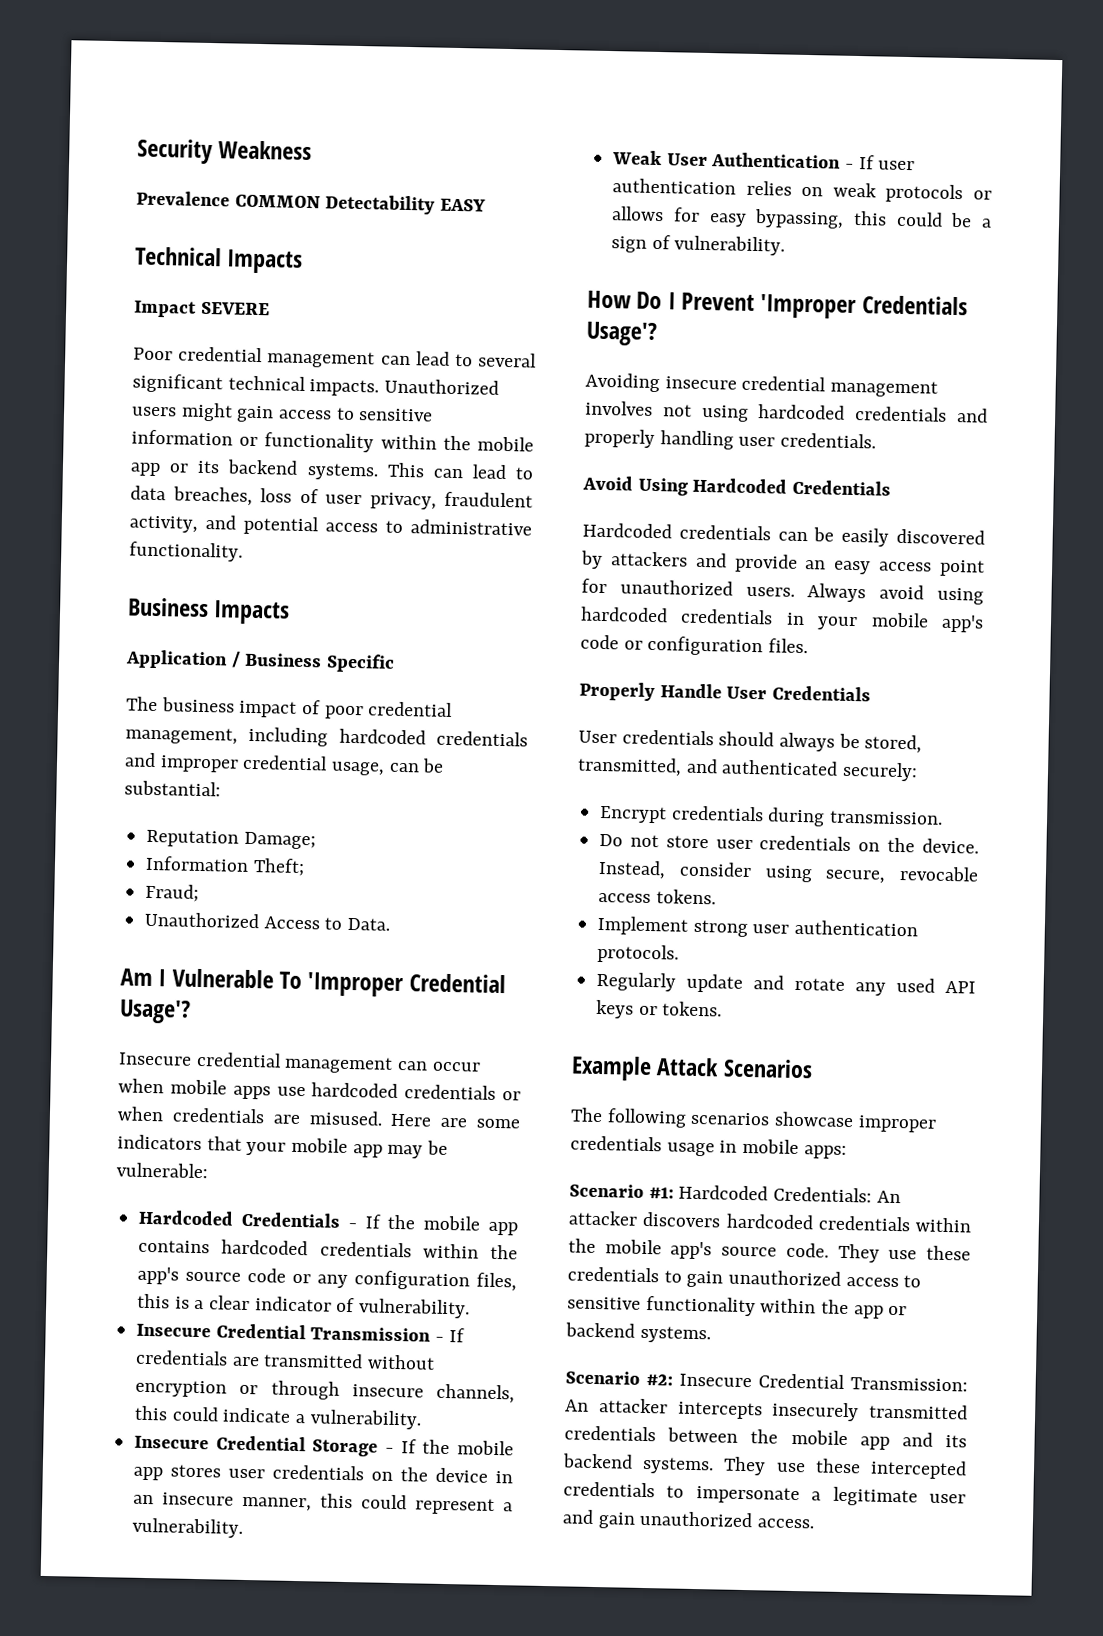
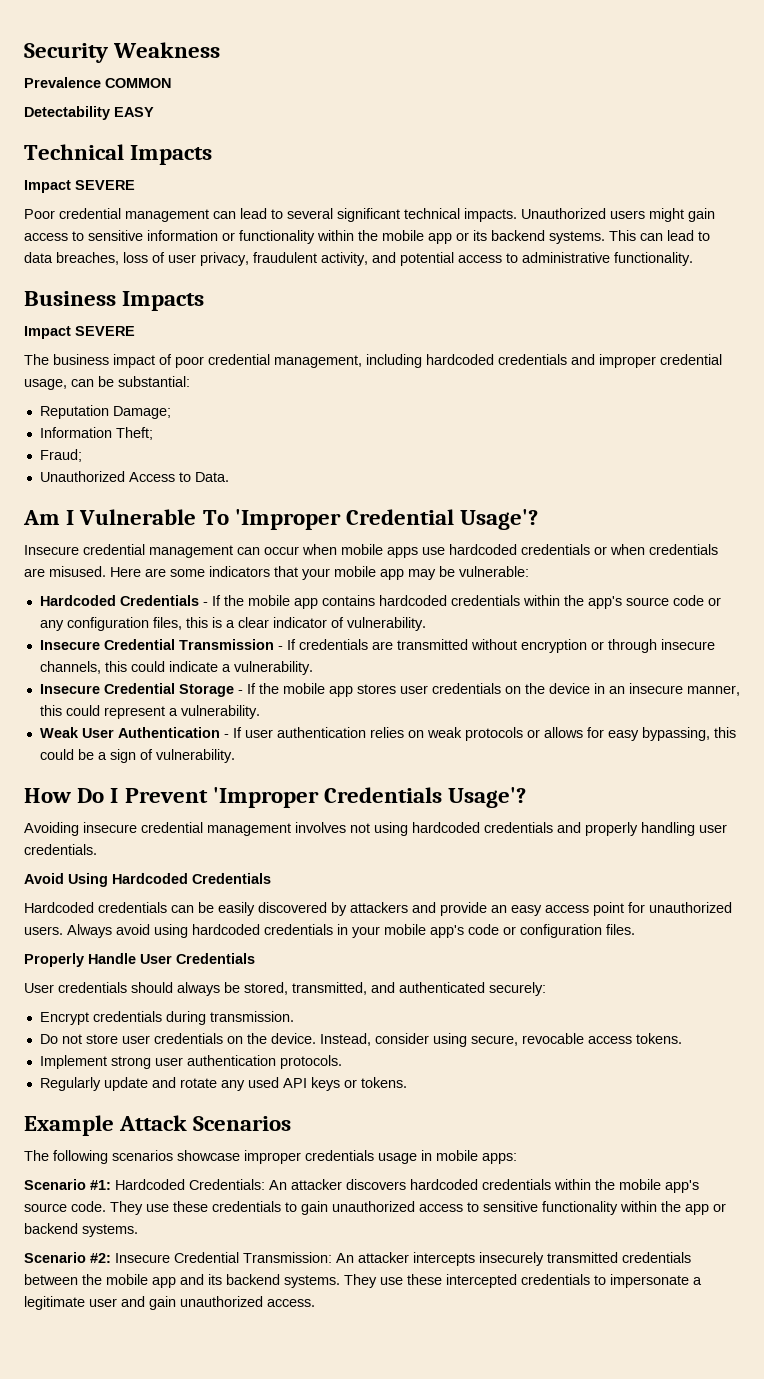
(321, 201) none -> (171, 83) //
[125,649,396,673] Application / Business Specific -> [24,326,135,339] Impact SEVERE

